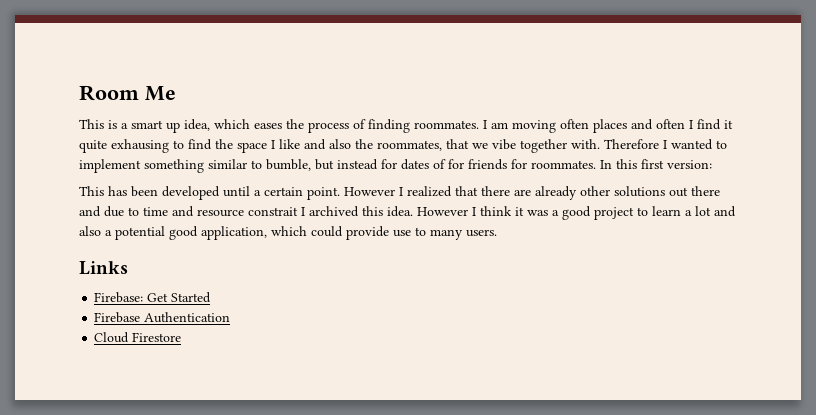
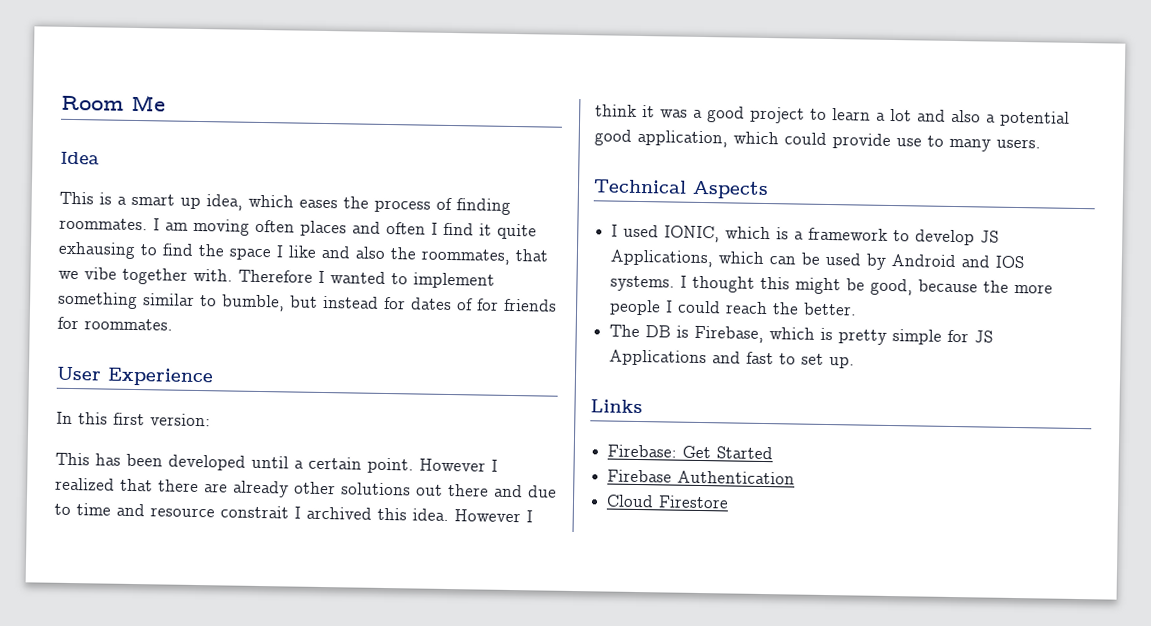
(176, 93) none -> [60,151,100,165] // Idea
(596, 164) none -> [56,366,214,387] // User Experience //
(497, 233) none -> [593,179,769,200] [611,224,1000,246] [610,249,1025,270] [610,275,1054,296] [609,299,858,316] [609,324,994,345] [609,349,856,369] // Technical Aspects // I used IONIC, which is a framework to develop JS Applications, which can be used by Android and IOS systems. I thought this might be good, because the more people I could reach the better. // The DB is Firebase, which is pretty simple for JS Applications and fast to set up.

